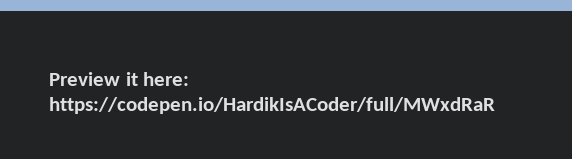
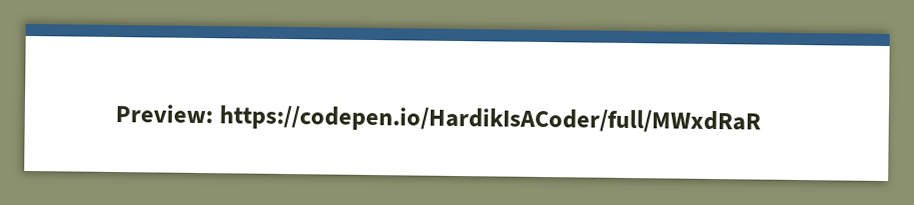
[49,72,190,86] Preview it here: -> [115,104,213,124] Preview:

